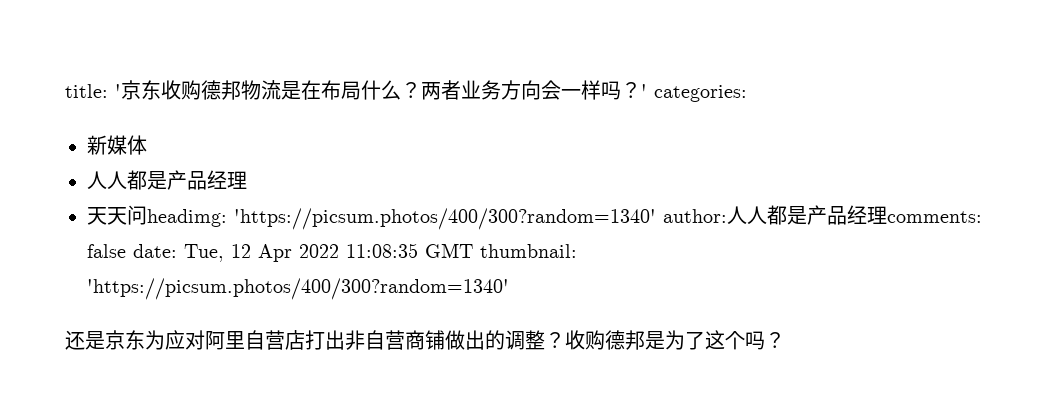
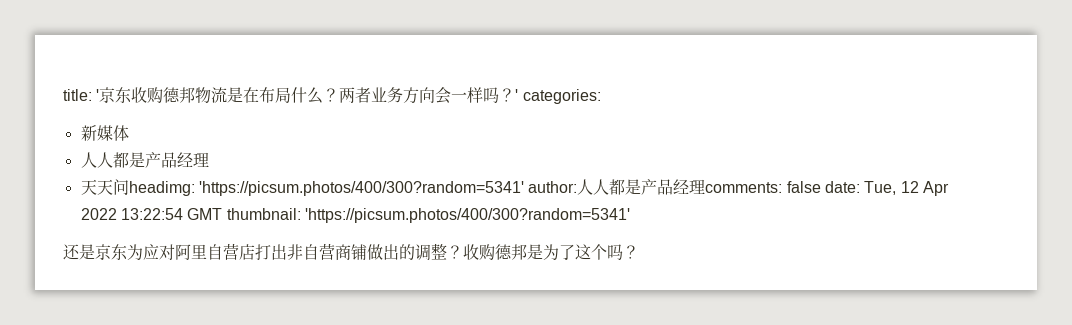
[234,208,656,230] 'https://picsum.photos/400/300?random=1340' -> [198,181,524,196] 'https://picsum.photos/400/300?random=5341'
[346,243,418,258] 11:08:35 -> [120,208,183,220] 13:22:54
[87,278,509,300] 'https://picsum.photos/400/300?random=1340' -> [304,208,630,223] 'https://picsum.photos/400/300?random=5341'

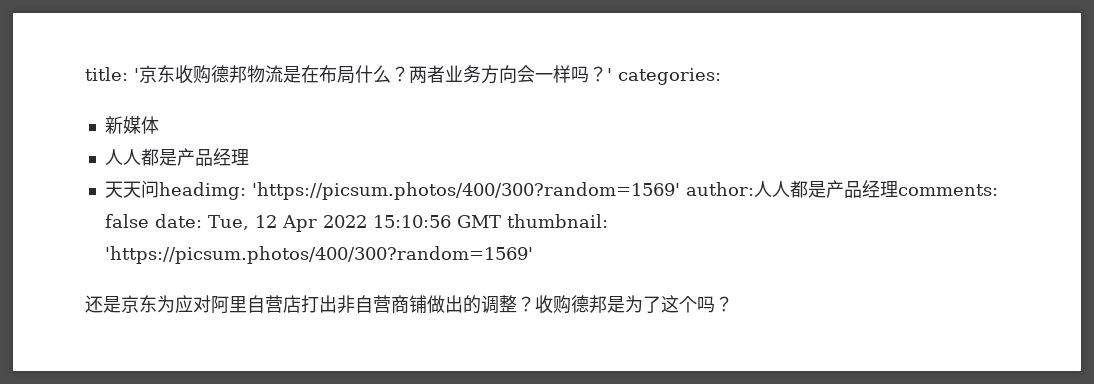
[198,181,524,196] 'https://picsum.photos/400/300?random=5341' -> [251,182,680,200] 'https://picsum.photos/400/300?random=1569'
[120,208,183,220] 13:22:54 -> [372,215,451,228] 15:10:56
[304,208,630,223] 'https://picsum.photos/400/300?random=5341' -> [104,246,533,264] 'https://picsum.photos/400/300?random=1569'

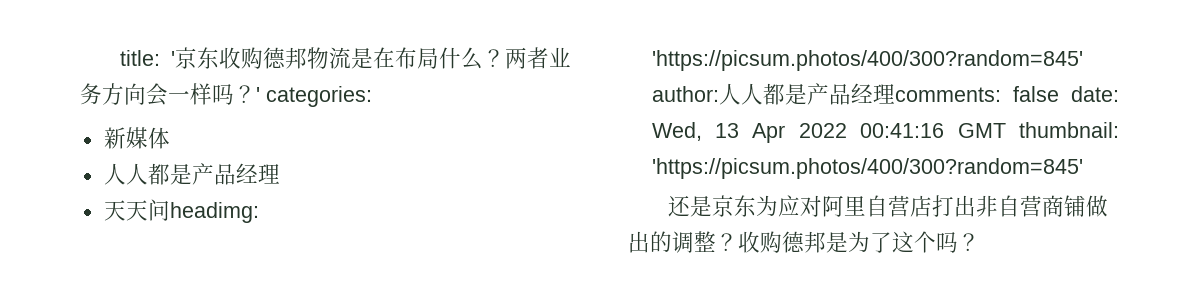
[251,182,680,200] 'https://picsum.photos/400/300?random=1569' -> [651,50,1083,71] 'https://picsum.photos/400/300?random=845'
[207,215,277,230] Tue, 12 -> [651,122,740,141] Wed, 13
[372,215,451,228] 15:10:56 -> [860,123,945,138] 00:41:16
[104,246,533,264] 'https://picsum.photos/400/300?random=1569' -> [651,158,1083,179] 'https://picsum.photos/400/300?random=845'

